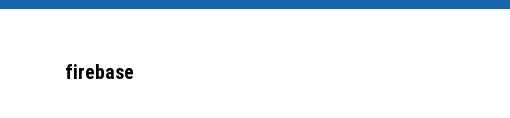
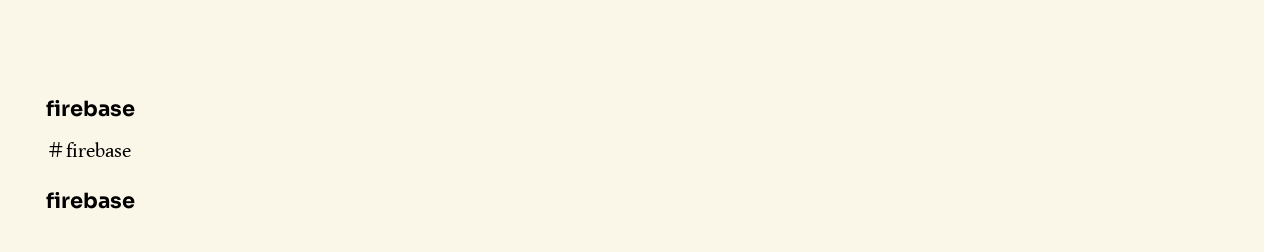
[65,64,134,79] firebase -> [46,99,135,117] [46,142,131,157] [46,191,135,209] firebase // ＃firebase // firebase

